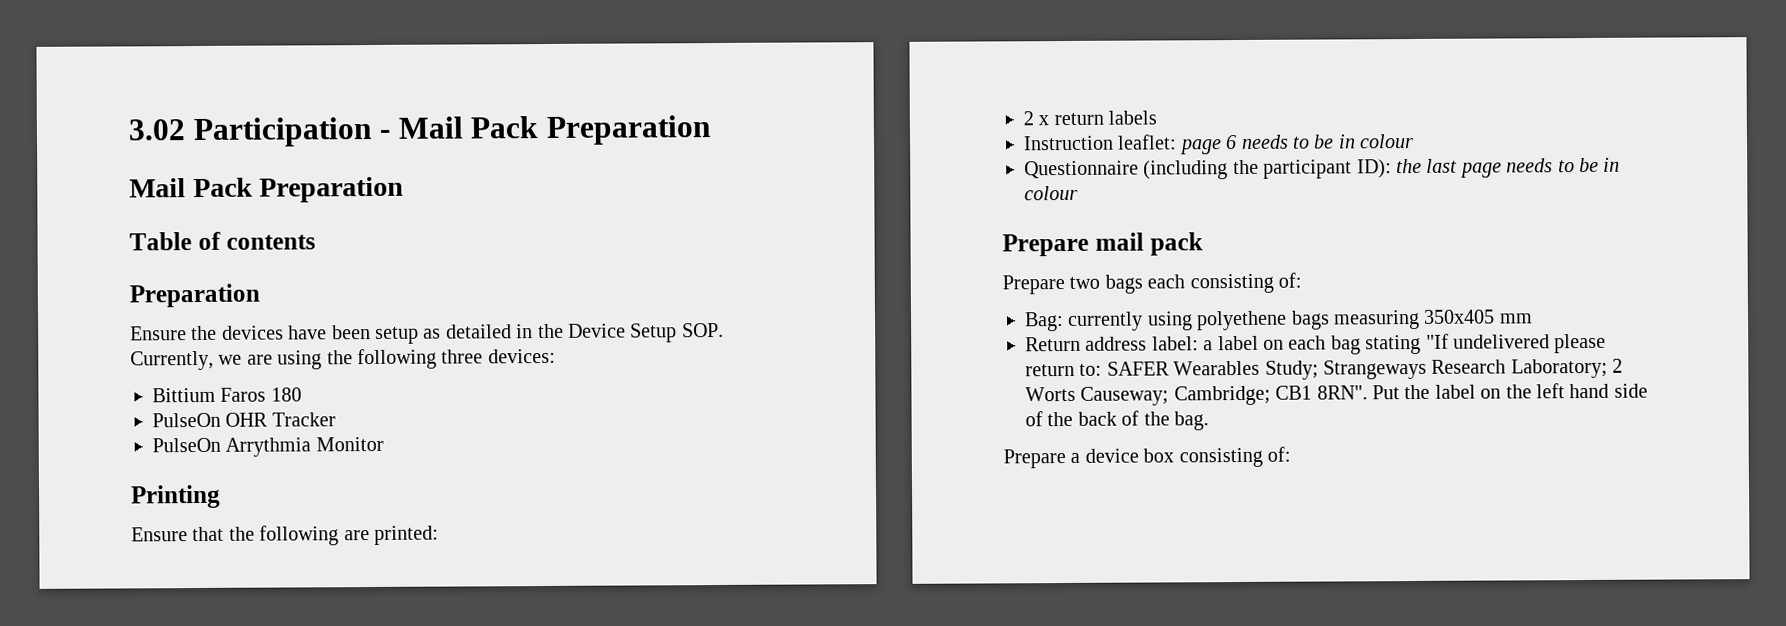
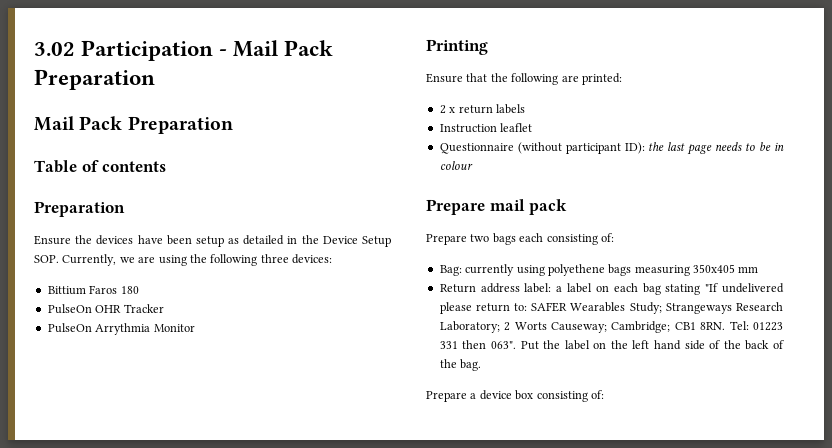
[1117,133,1415,155] leaflet: page 6 needs to be in colour -> [500,123,533,132] leaflet
[1143,159,1259,180] (including the -> [517,142,562,154] (without
[1316,385,1368,400] 8RN". -> [700,321,783,331] [439,340,516,349] 8RN. Tel: 01223 331 then 063".

